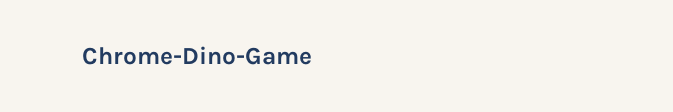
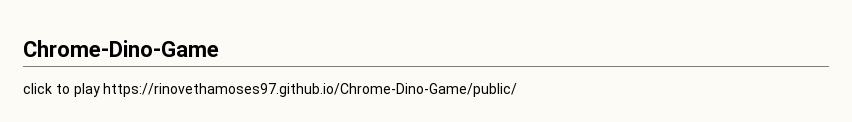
(312, 55) none -> [23,83,518,97] // click to play https://rinovethamoses97.github.io/Chrome-Dino-Game/public/

